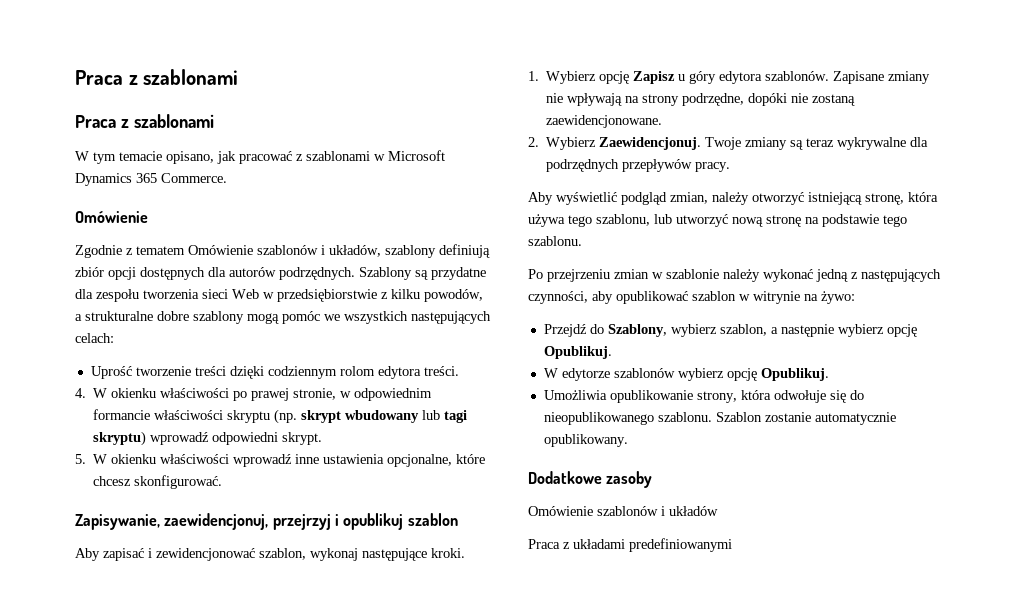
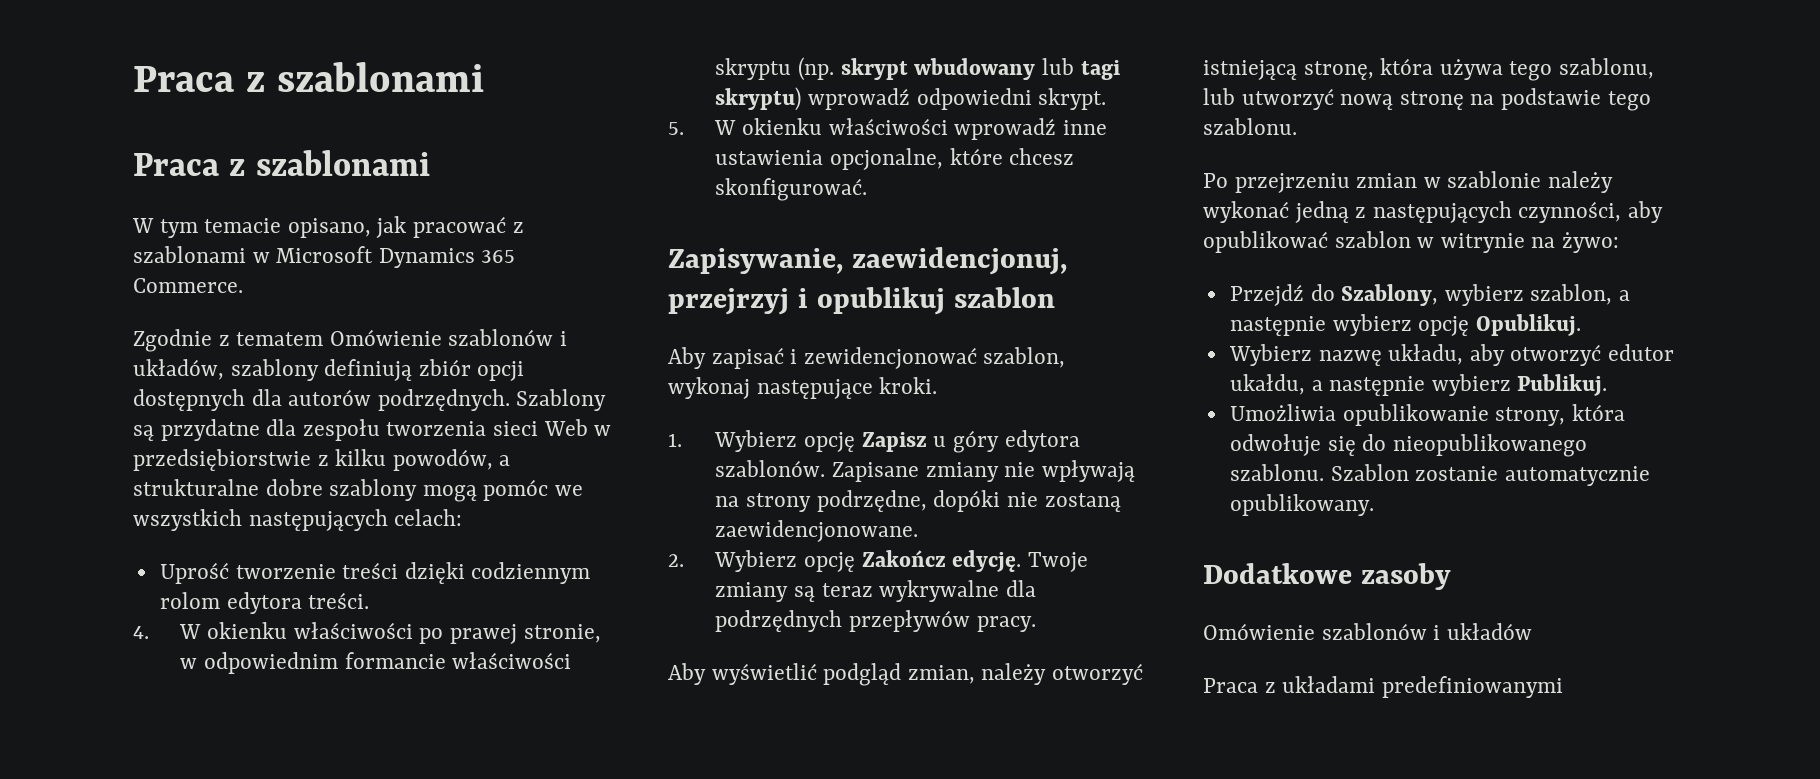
[75,211,148,223] // Omówienie -> (243, 285) none
[599,137,702,150] Zaewidencjonuj. -> [804,550,1022,572] opcję Zakończ edycję.
[543,368,829,381] W edytorze szablonów wybierz opcję Opublikuj. -> [1228,344,1675,366] [1229,374,1608,396] Wybierz nazwę układu, aby otworzyć edutor ukałdu, a następnie wybierz Publikuj.

